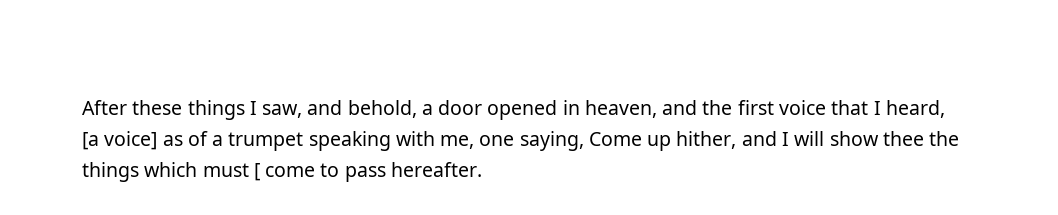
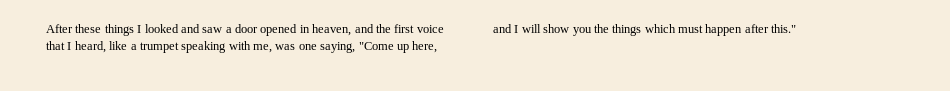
[262,100,417,118] saw, and behold, -> [144,24,223,33] looked and saw
[82,131,208,150] [a voice] as of -> [109,41,128,50] like
(475, 142) none -> [275,44,296,50] was
[588,131,737,151] Come up hither, -> [358,41,438,53] "Come up here,
[882,131,924,146] thee -> [572,27,592,36] you
[253,162,482,182] [ come to pass hereafter. -> [705,24,797,36] happen after this."

